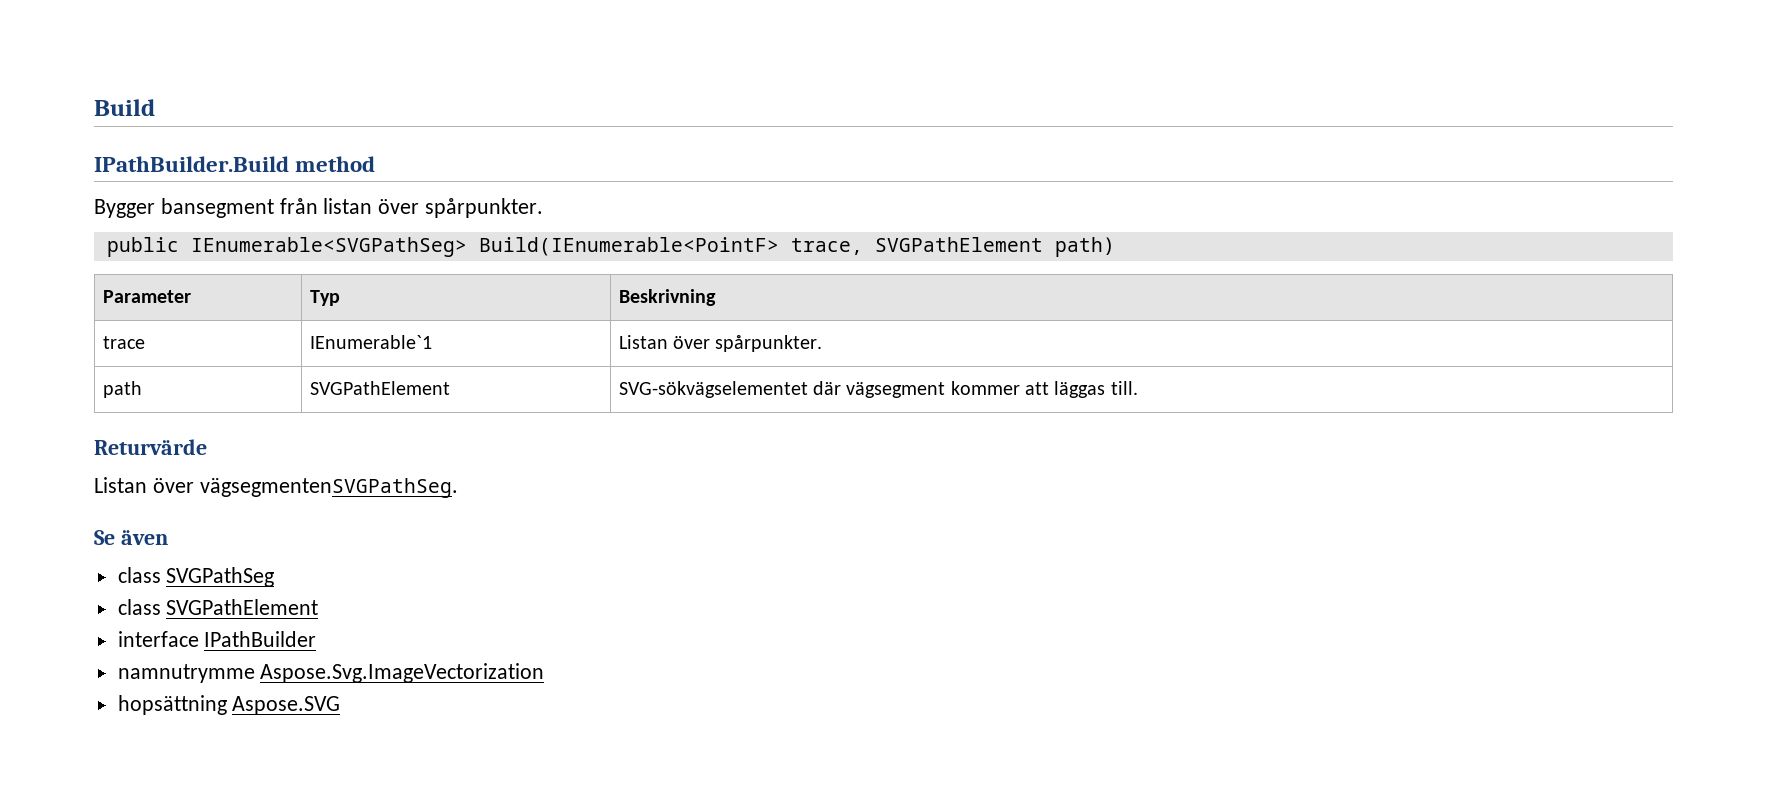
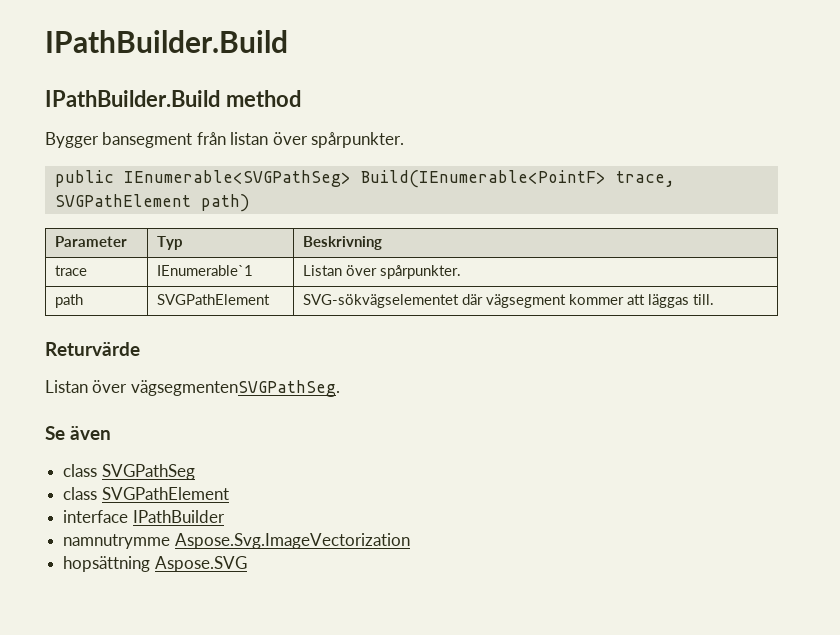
[94,99,155,116] Build -> [45,30,288,53] IPathBuilder.Build

